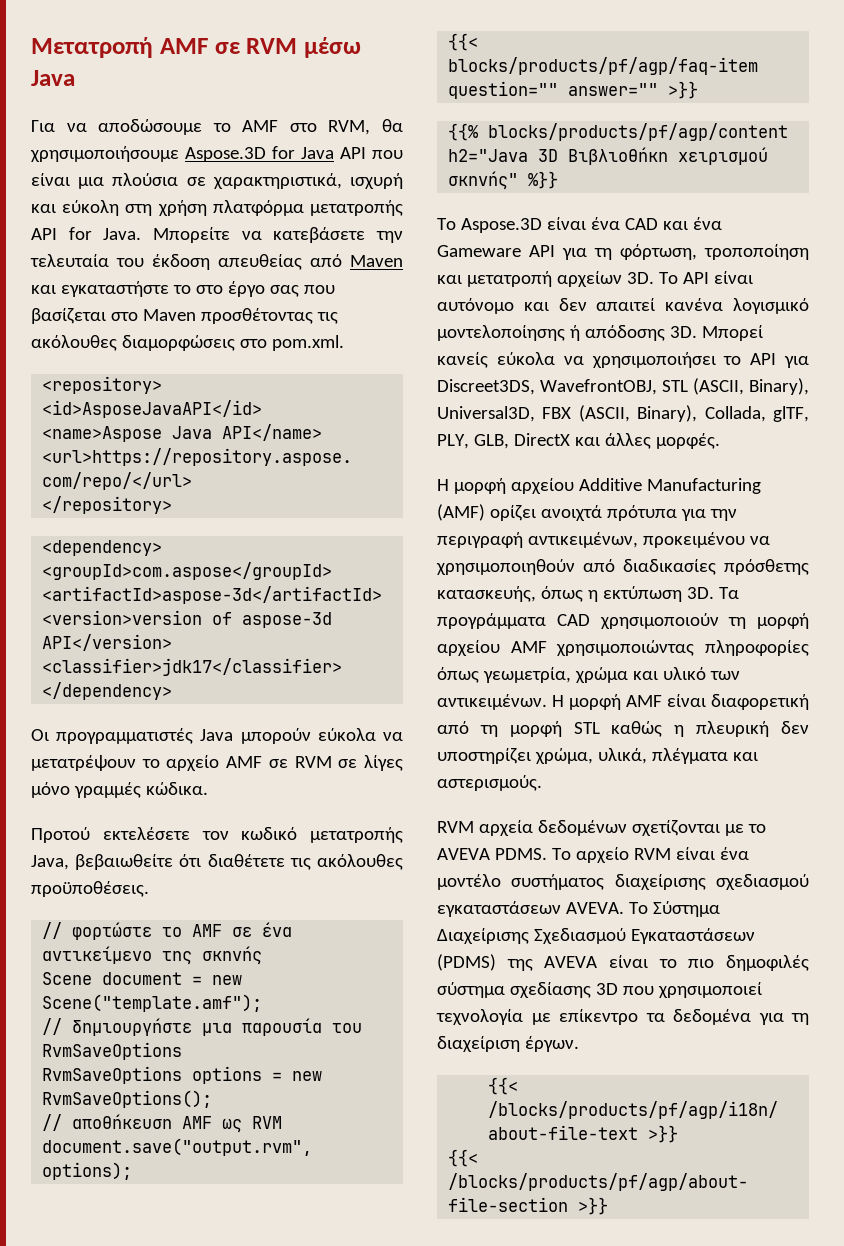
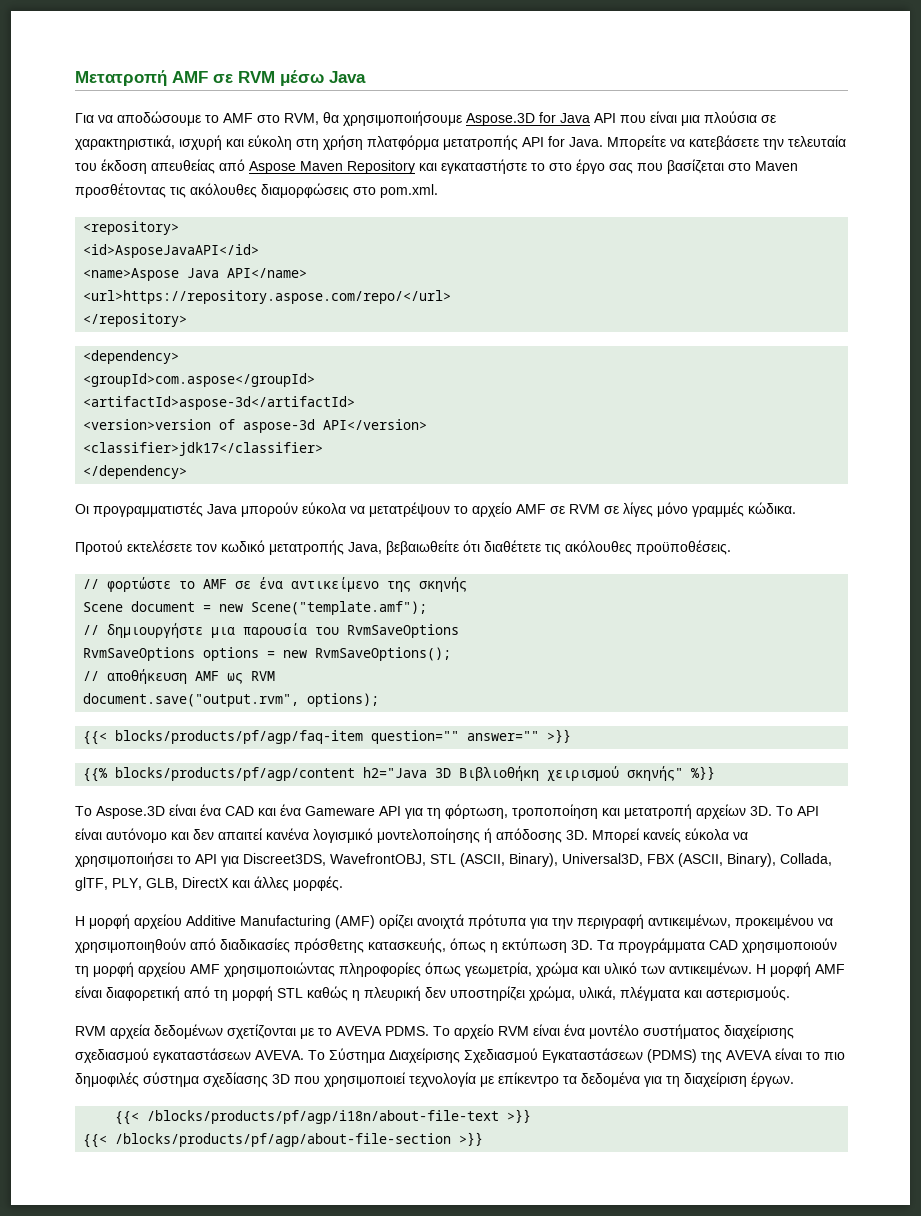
[350,255,403,267] Maven -> [249,160,415,174] Aspose Maven Repository

